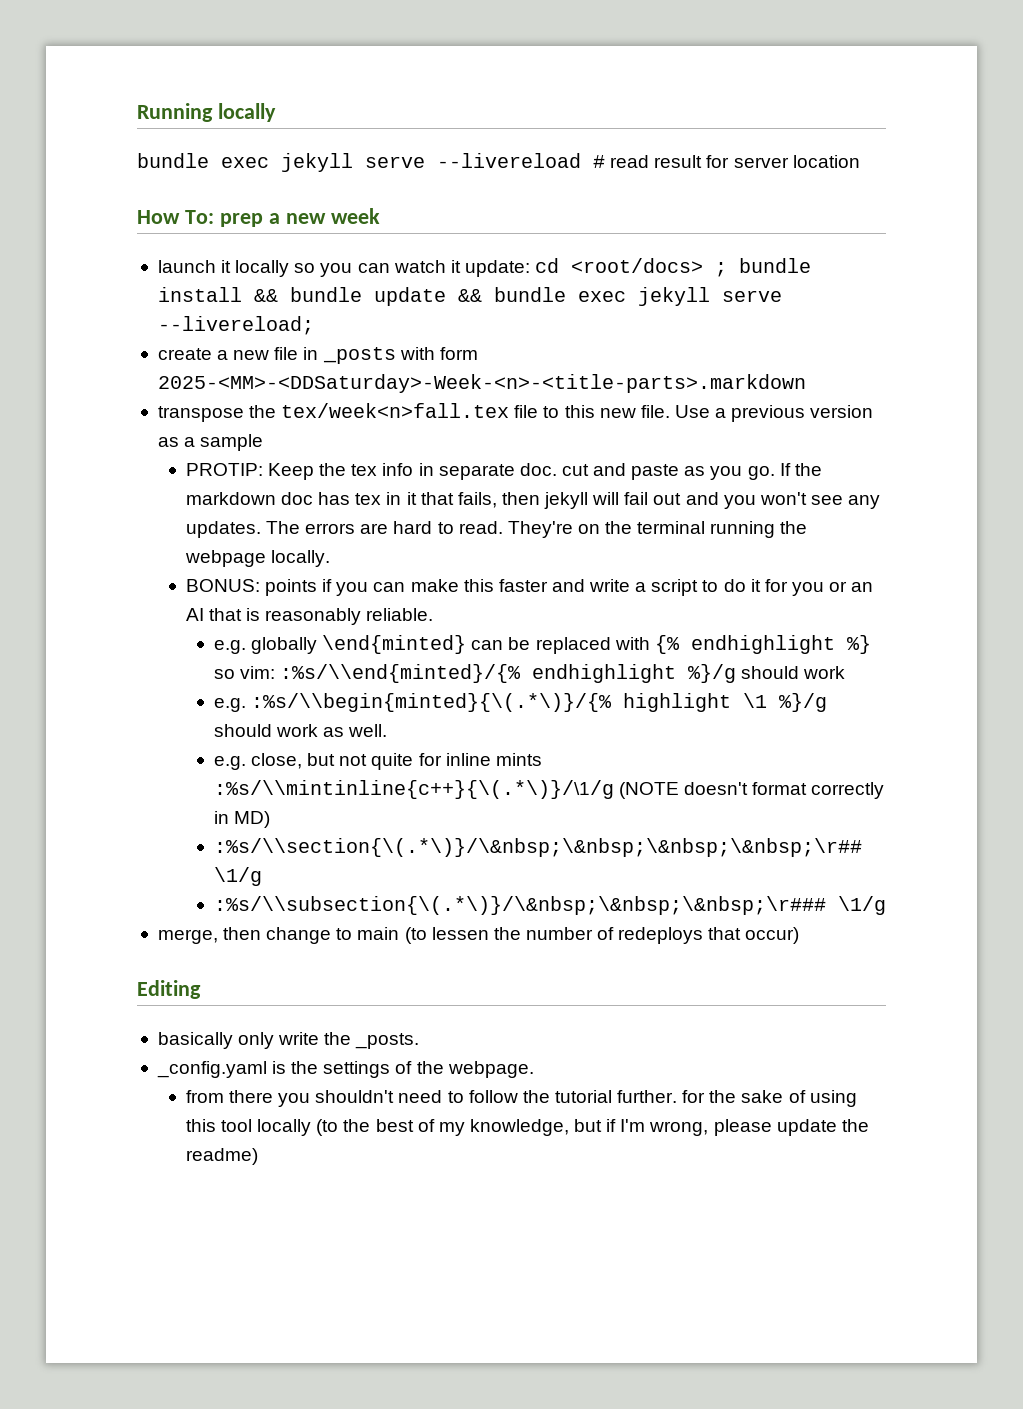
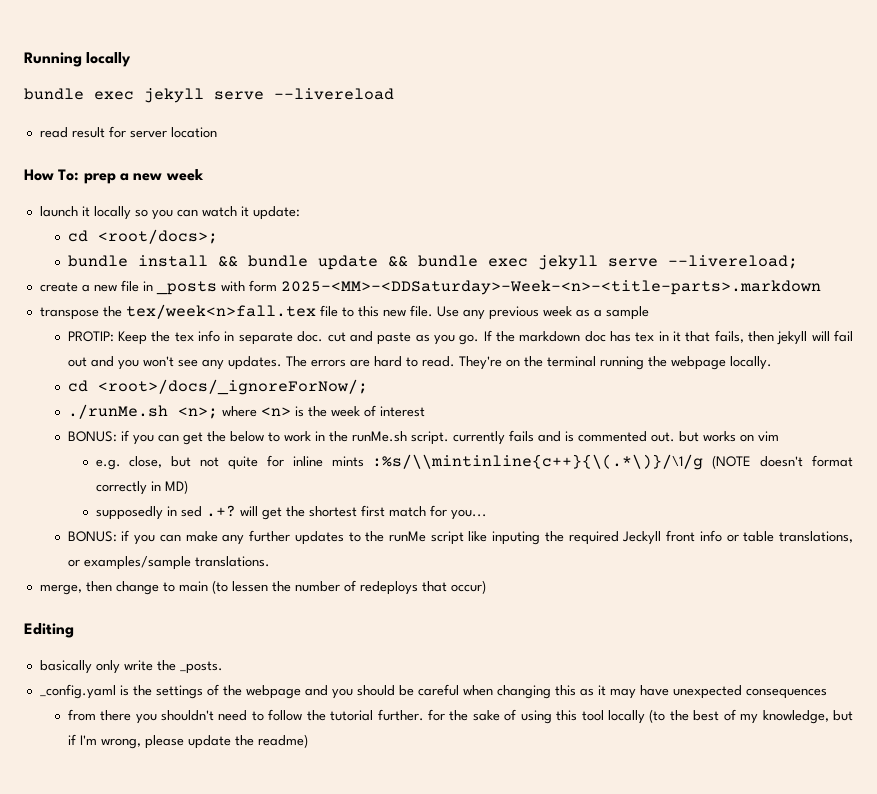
[593,155,605,168] # -> (394, 94) //
[535,258,728,277] cd <root/docs> ; -> [67,229,218,244] // cd <root/docs>; //
[715,405,874,422] a previous version -> [462,306,572,320] any previous week
[185,579,874,596] [185,608,434,625] [213,635,871,654] [213,664,846,683] [213,693,827,712] [213,724,388,737] // BONUS: points if you can make this faster and write a script to do it for you or an AI that is reasonably reliable. // e.g. globally \end{minted} can be replaced with {% endhighlight %} so vim: :%s/\\end{minted}/{% endhighlight %}/g should work // e.g. :%s/\\begin{minted}{\(.*\)}/{% highlight \1 %}/g should work as well. -> [67,379,368,395] [67,404,425,419] [67,430,779,445] // cd <root>/docs/_ignoreForNow/; // ./runMe.sh <n>; where <n> is the week of interest // BONUS: if you can get the below to work in the runMe.sh script. currently fails and is commented out. but works on vim
[213,838,862,857] [213,867,262,886] [213,896,886,915] :%s/\\section{\(.*\)}/\&nbsp;\&nbsp;\&nbsp;\&nbsp;\r## \1/g // :%s/\\subsection{\(.*\)}/\&nbsp;\&nbsp;\&nbsp;\r### \1/g -> [95,505,487,520] [67,530,853,545] [67,556,270,570] supposedly in sed .+? will get the shortest first match for you... // BONUS: if you can make any further updates to the runMe script like inputing the required Jeckyll front info or table translations, or examples/sample translations.
[447,1061,534,1078] webpage. -> [245,684,827,699] webpage and you should be careful when changing this as it may have unexpected consequences

